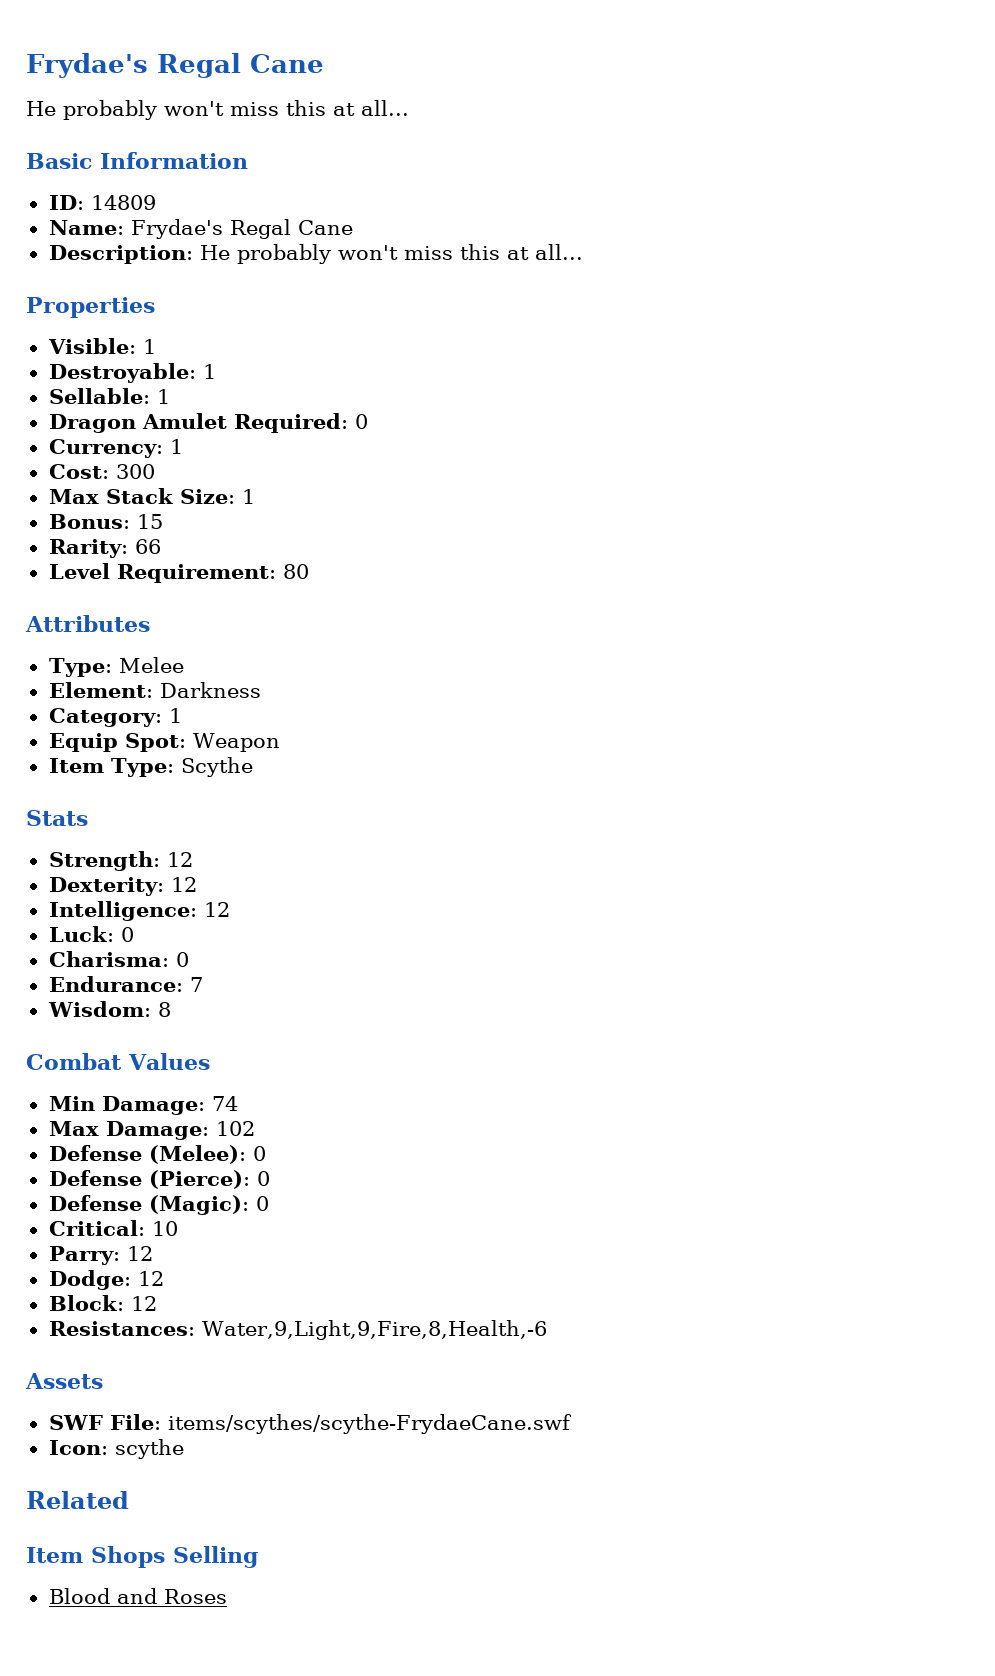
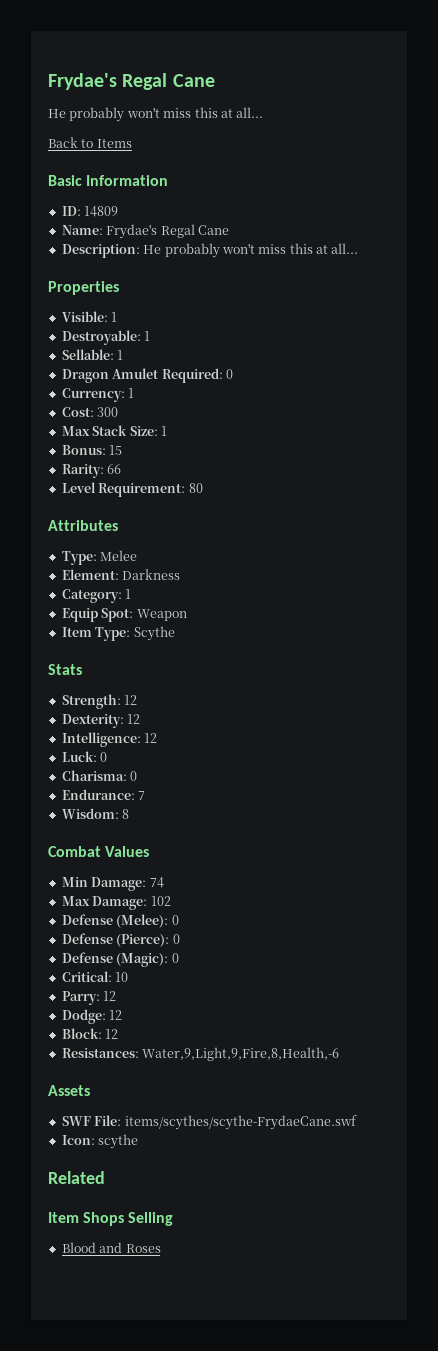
(409, 108) none -> [48,137,132,148] // Back to Items

